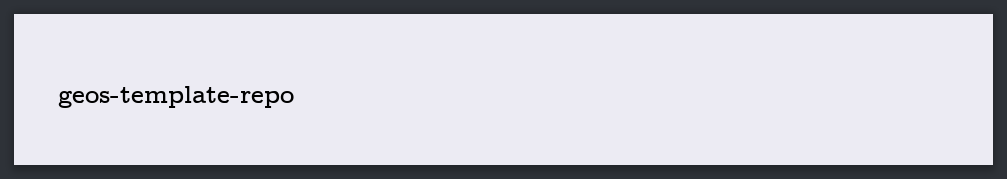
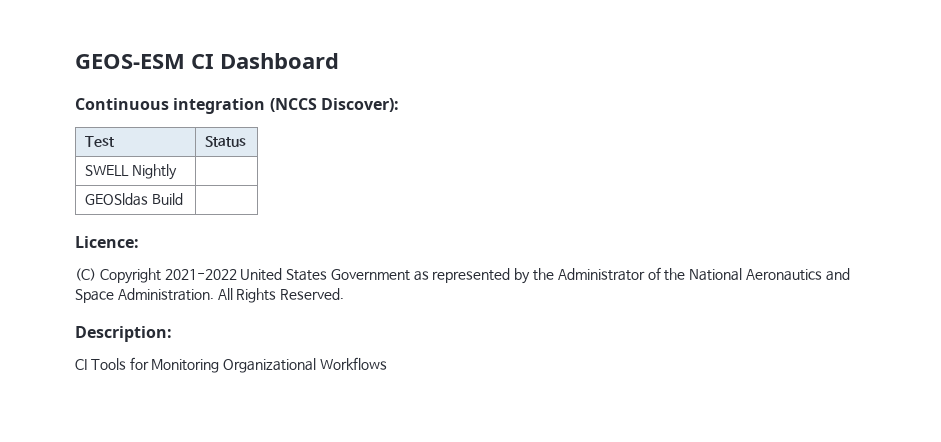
[58,86,294,108] geos-template-repo -> [75,53,339,69] [75,98,399,114] [85,136,115,147] [205,136,247,147] [85,164,177,180] [85,193,183,206] [75,236,139,248] [75,267,850,284] [75,288,345,303] [75,326,172,342] [75,357,387,373] GEOS-ESM CI Dashboard // Continuous integration (NCCS Discover): // Test | Status // SWELL Nightly | // GEOSldas Build | // Licence: // (C) Copyright 2021-2022 United States Government as represented by the Administrator of the National Aeronautics and Space Administration. All Rights Reserved. // Description: // CI Tools for Monitoring Organizational Workflows

